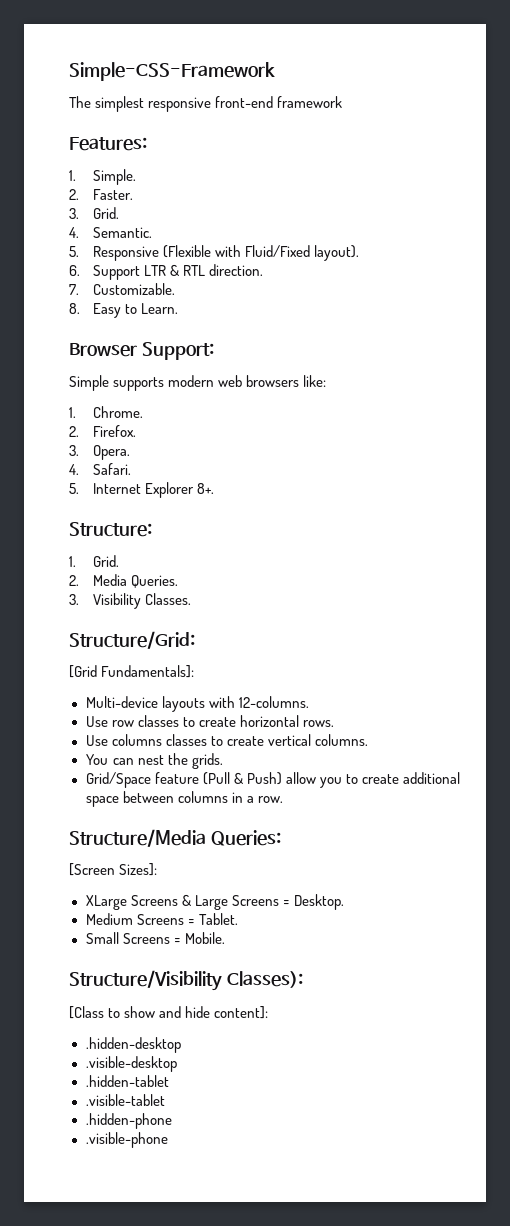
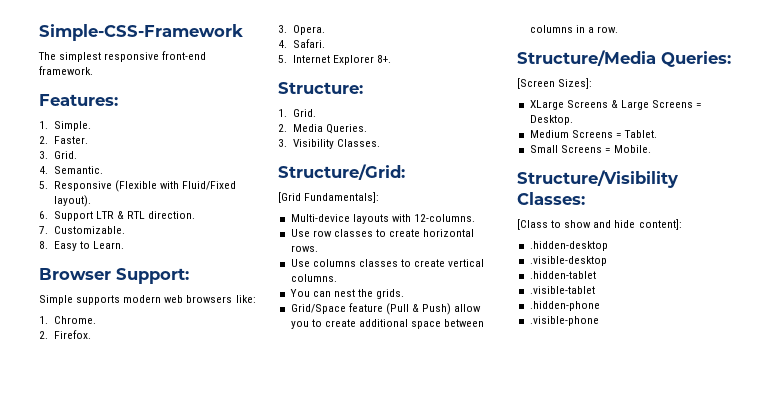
[277,96,343,108] framework -> [39,66,93,75] framework.
[226,971,303,988] Classes): -> [517,192,585,205] Classes:

